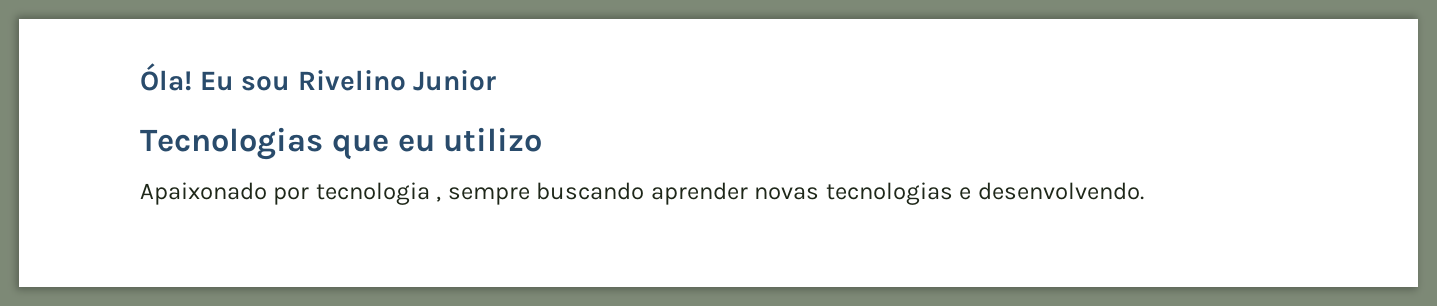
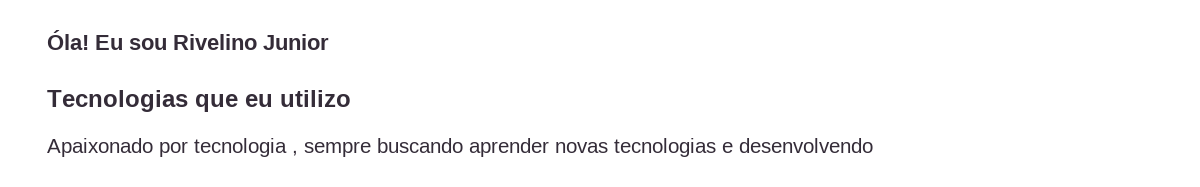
[977,182,1144,200] desenvolvendo. -> [739,138,873,153] desenvolvendo

